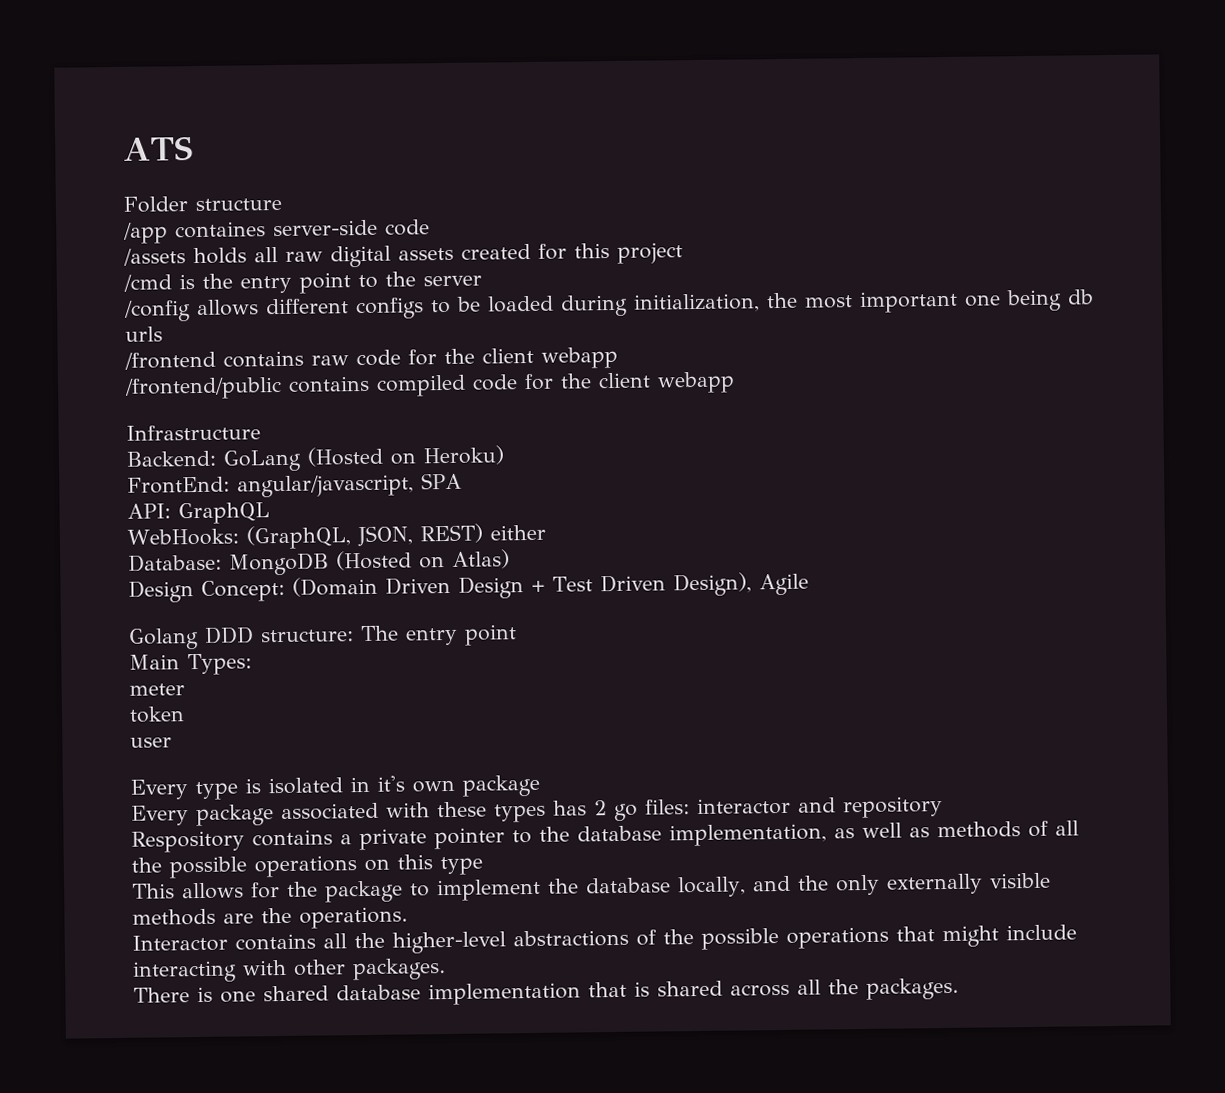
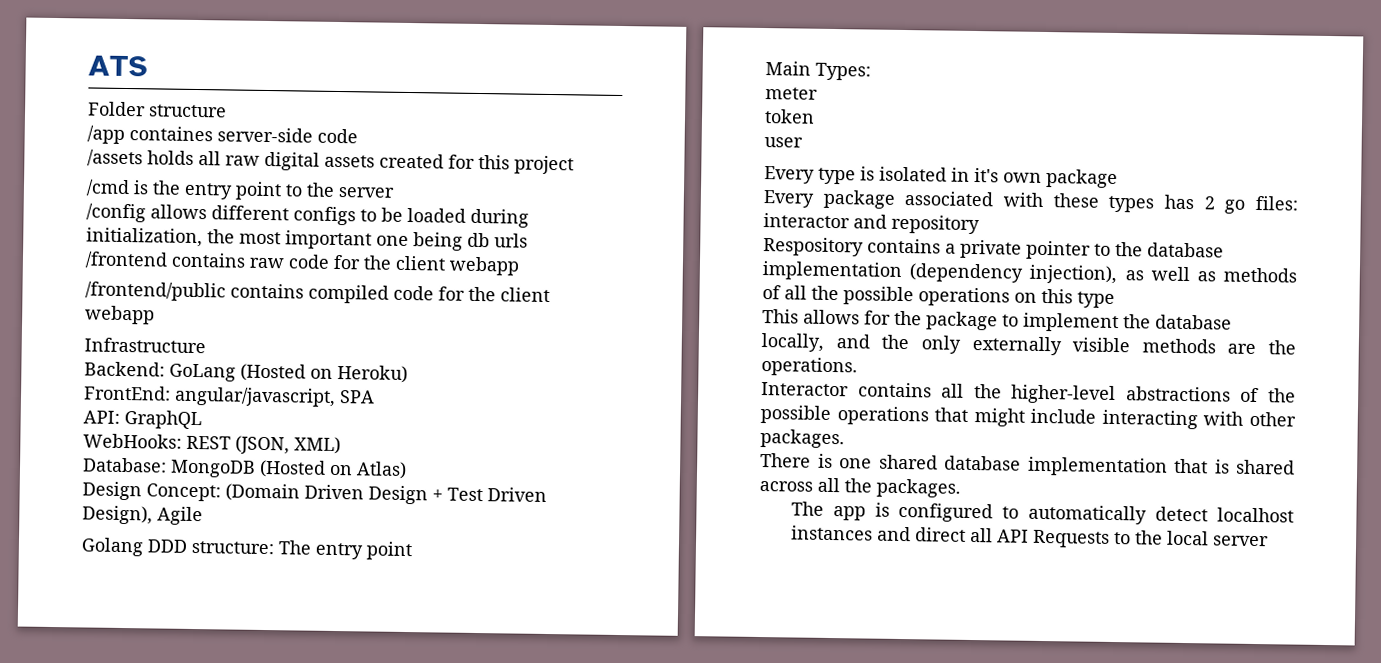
[245,523,546,550] (GraphQL, JSON, REST) either -> [186,435,341,455] REST (JSON, XML)
[669,823,827,847] implementation, -> [762,261,1118,285] implementation (dependency injection),
(959, 988) none -> [790,501,1294,525] [790,525,1269,548] // The app is configured to automatically detect localhost instances and direct all API Requests to the local server

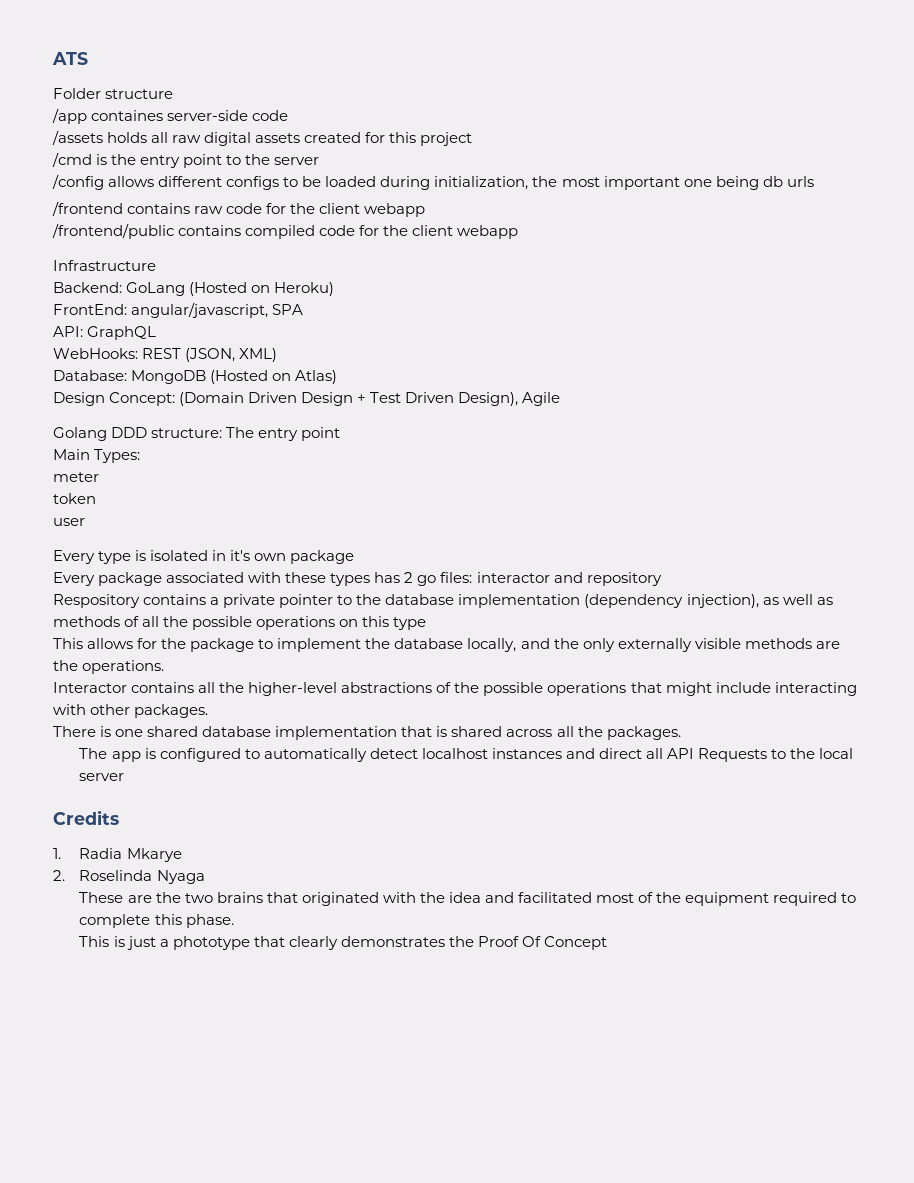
(1269, 541) none -> [53,810,119,825] [53,848,182,862] [53,870,205,884] [79,892,857,906] [79,914,234,928] [79,936,608,950] // Credits // 1. Radia Mkarye // 2. Roselinda Nyaga // These are the two brains that originated with the idea and facilitated most of the equipment required to complete this phase. // This is just a phototype that clearly demonstrates the Proof Of Concept

